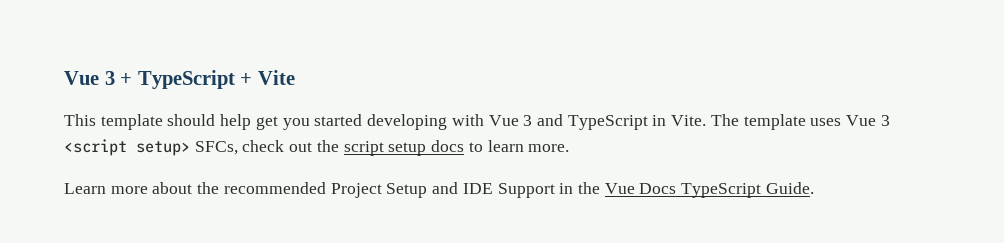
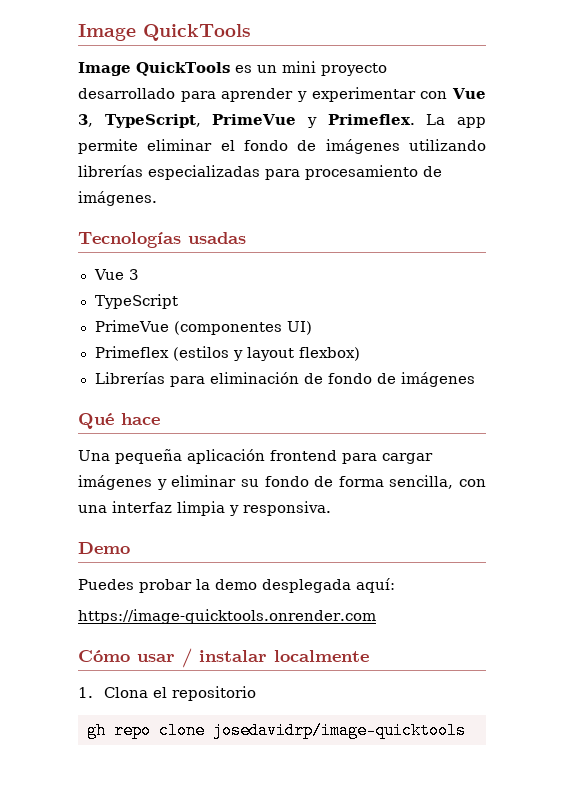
[64,70,295,89] [64,114,890,130] [64,139,570,156] [64,182,814,198] Vue 3 + TypeScript + Vite // This template should help get you started developing with Vue 3 and TypeScript in Vite. The template uses Vue 3 <script setup> SFCs, check out the script setup docs to learn more. // Learn more about the recommended Project Setup and IDE Support in the Vue Docs TypeScript Guide. -> [78,24,251,41] [78,61,387,76] [78,87,487,102] [78,114,486,128] [78,139,486,154] [78,165,442,180] [78,191,157,206] [78,232,246,248] [93,269,140,280] [94,294,178,309] [94,320,313,335] [94,346,360,361] [94,372,475,387] [78,413,160,429] [78,449,433,464] [78,475,486,490] [78,501,331,516] [78,542,130,554] [78,578,395,593] [78,609,376,624] [78,648,369,668] [78,686,256,701] [87,722,466,739] Image QuickTools // Image QuickTools es un mini proyecto desarrollado para aprender y experimentar con Vue 3, TypeScript, PrimeVue y Primeflex. La app permite eliminar el fondo de imágenes utilizando librerías especializadas para procesamiento de imágenes. // Tecnologías usadas // Vue 3 // TypeScript // PrimeVue (componentes UI) // Primeflex (estilos y layout flexbox) // Librerías para eliminación de fondo de imágenes // Qué hace // Una pequeña aplicación frontend para cargar imágenes y eliminar su fondo de forma sencilla, con una interfaz limpia y responsiva. // Demo // Puedes probar la demo desplegada aquí: // https://image-quicktools.onrender.com // Cómo usar / instalar localmente // 1. Clona el repositorio // gh repo clone josedavidrp/image-quicktools

